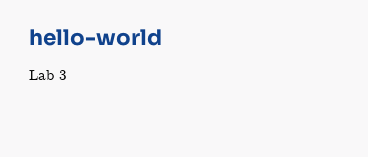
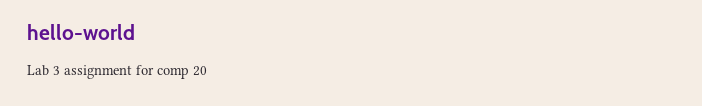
(67, 75) none -> [64,65,207,79] assignment for comp 20

